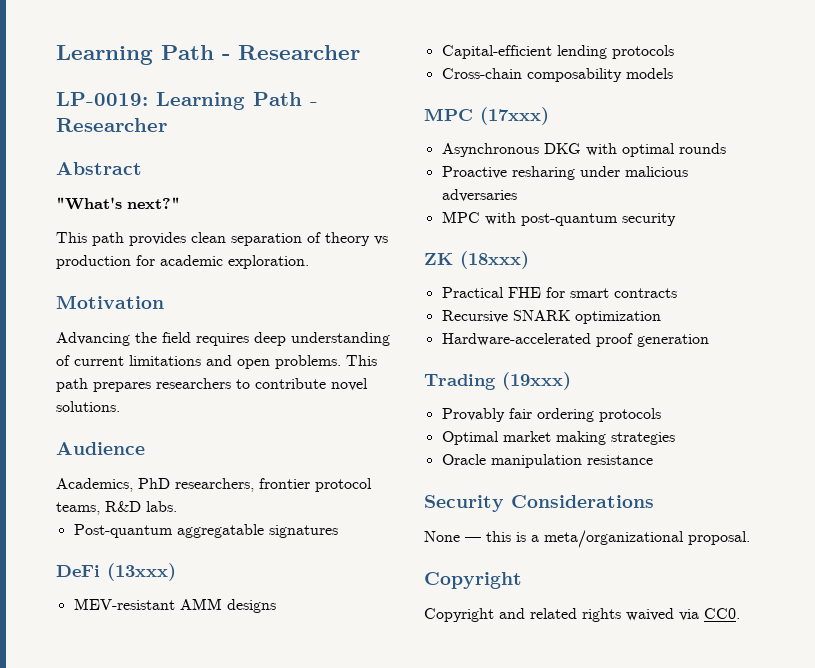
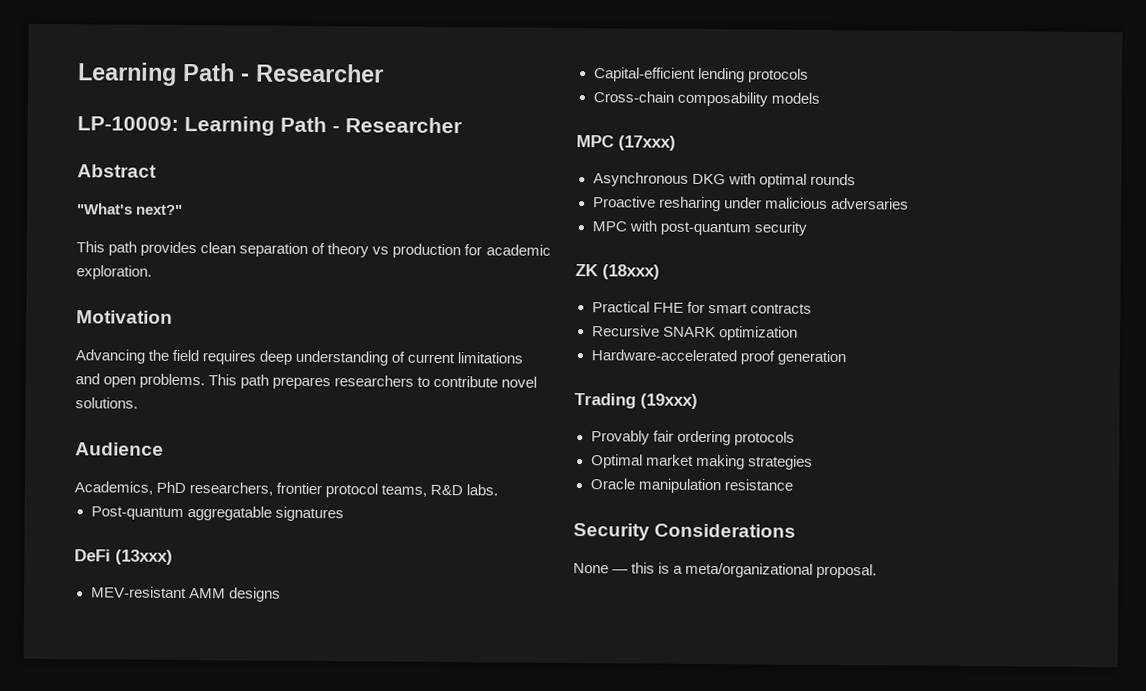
[56,45,360,65] [56,92,148,106] Learning Path - Researcher // LP-0019: -> [77,62,384,86] [77,116,179,131] Learning Path - Researcher // LP-10009:
[424,572,522,589] [424,608,740,622] // Copyright // Copyright and related rights waived via CC0. -> (878, 571) none

